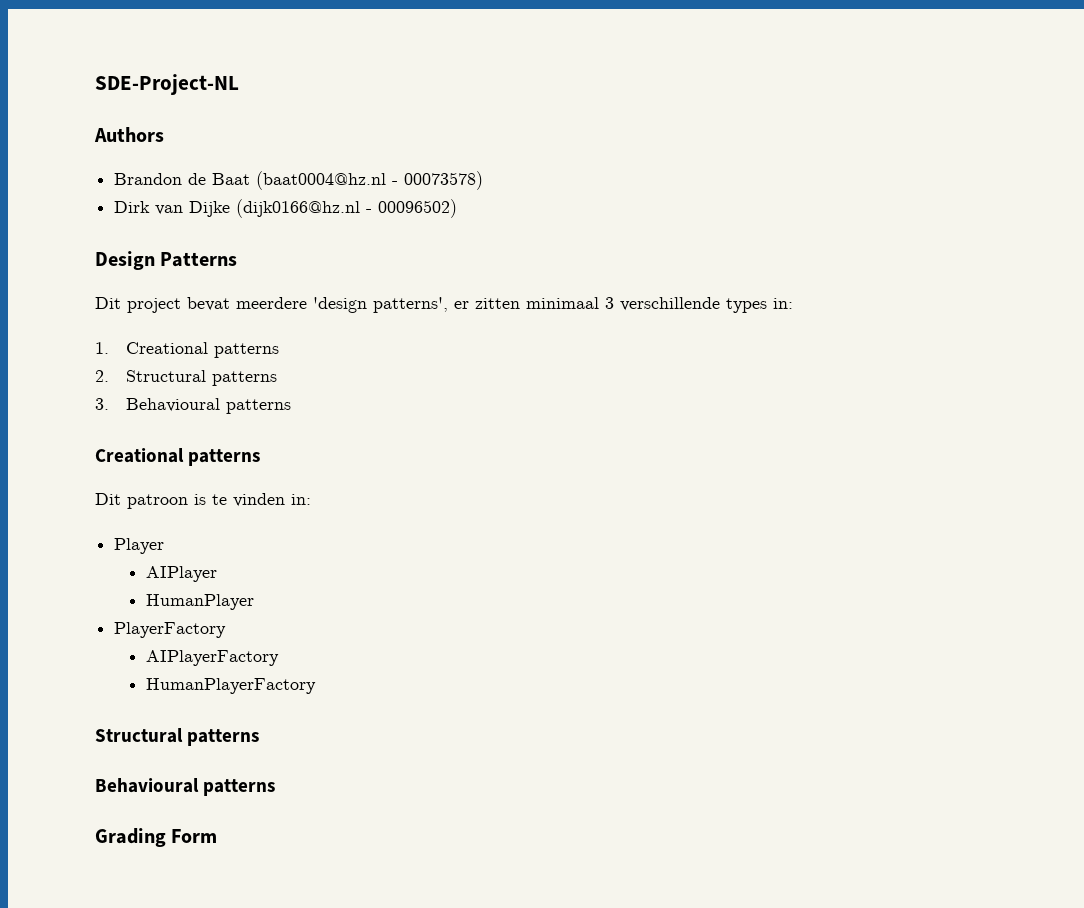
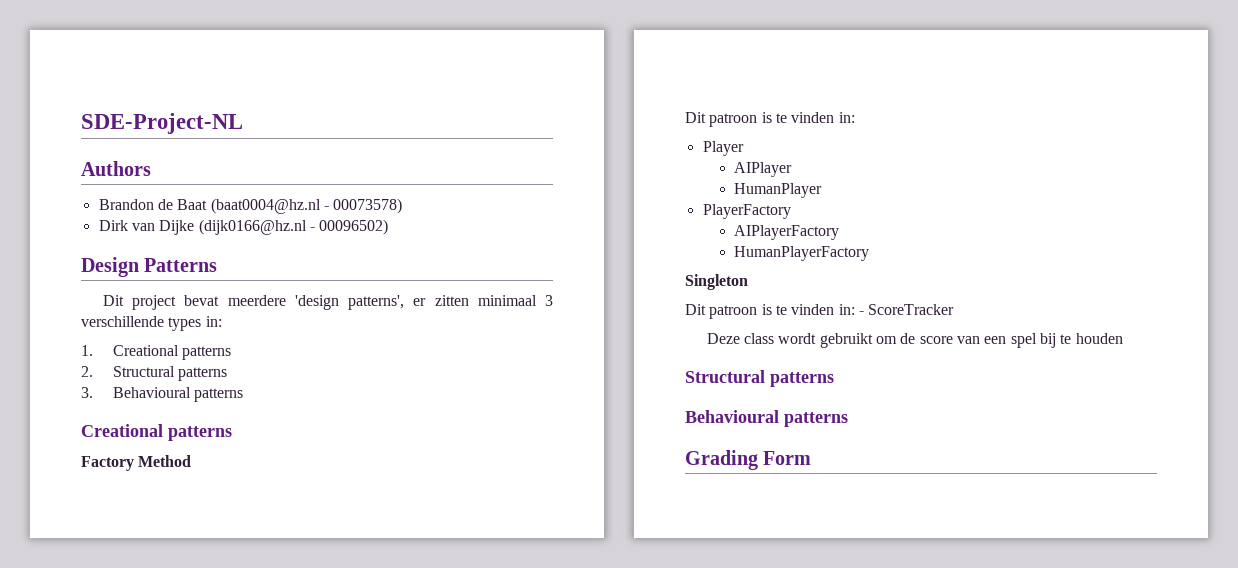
(261, 457) none -> [81,455,192,471] // Factory Method
(316, 686) none -> [685,274,748,290] [685,304,955,319] [706,333,1123,348] // Singleton // Dit patroon is te vinden in: - ScoreTracker // Deze class wordt gebruikt om de score van een spel bij te houden

